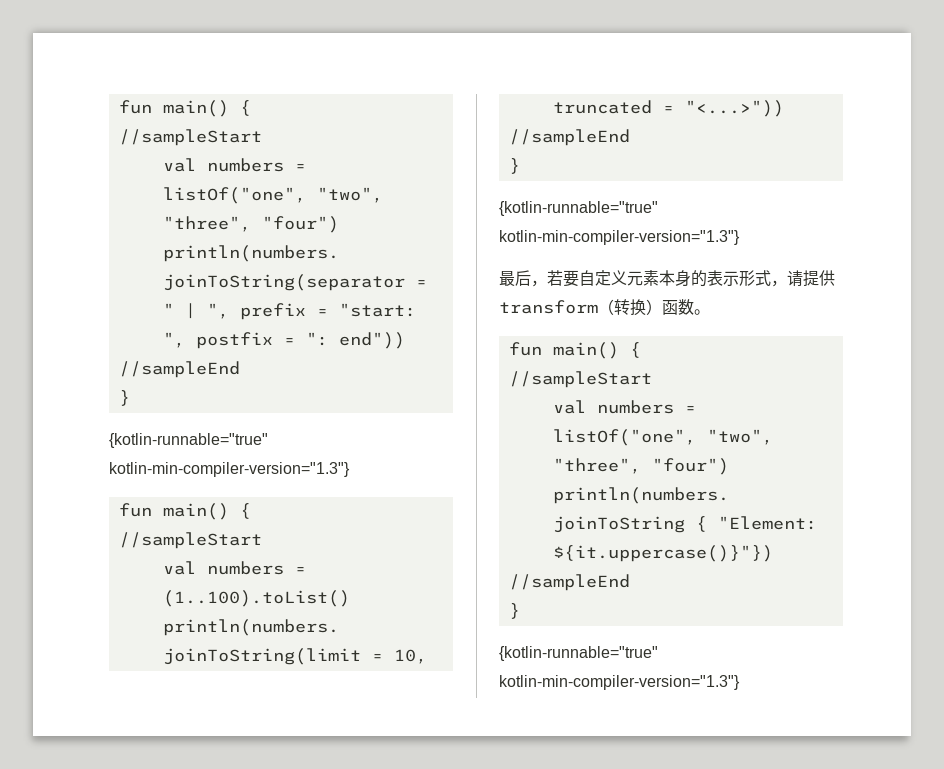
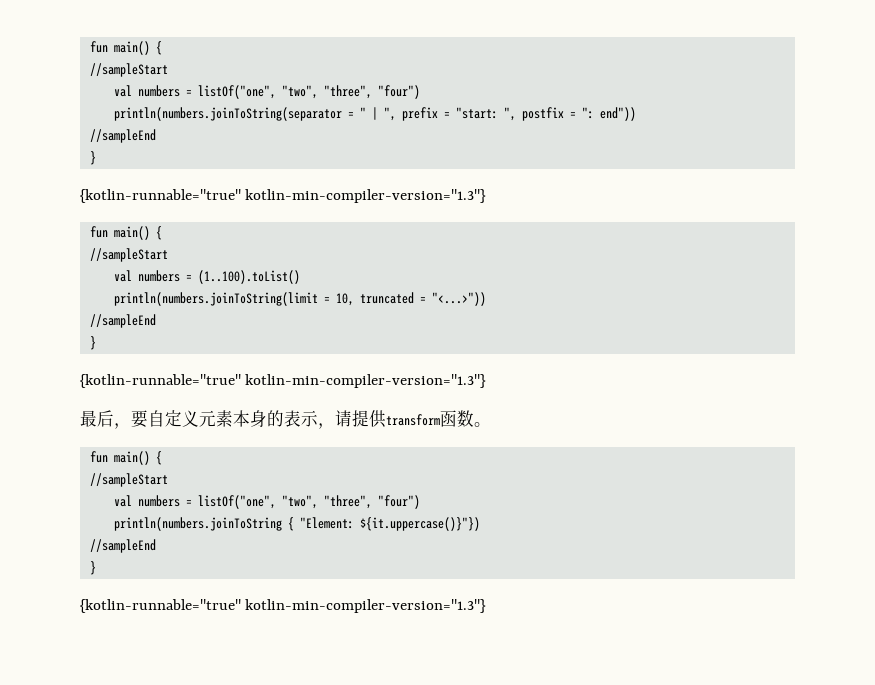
[547,270,563,286] 若 -> (131, 426) none
[739,270,771,286] 形式 -> (318, 418) none
[598,299,662,316] （转换） -> (440, 420) none

